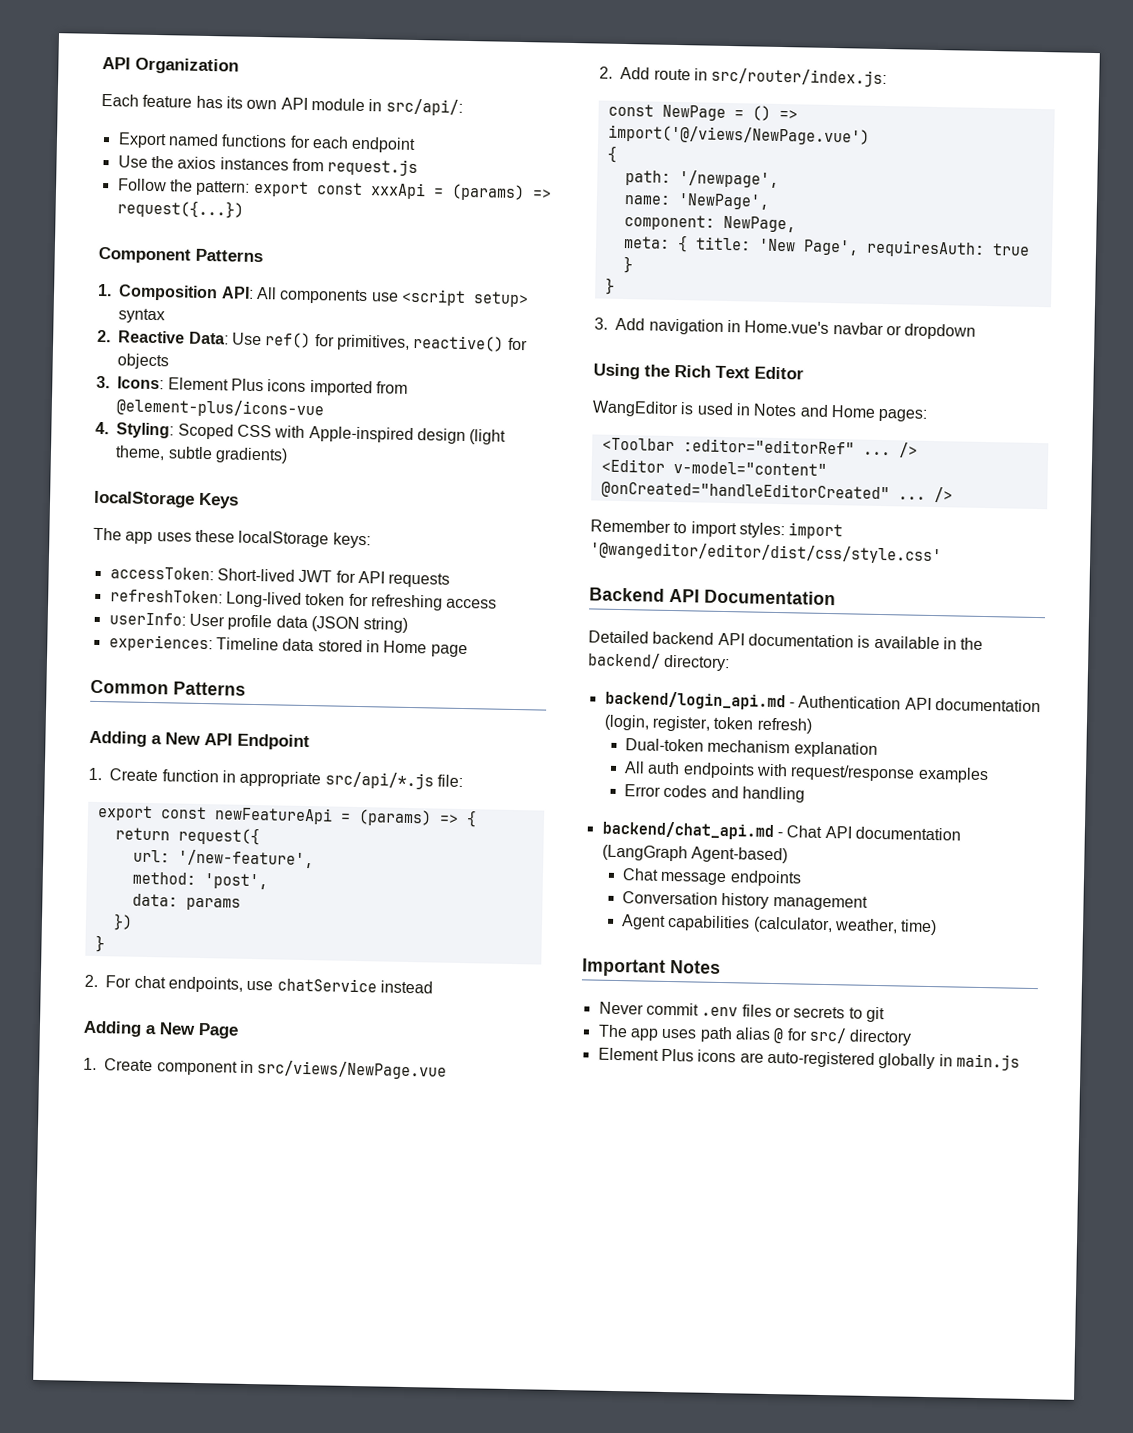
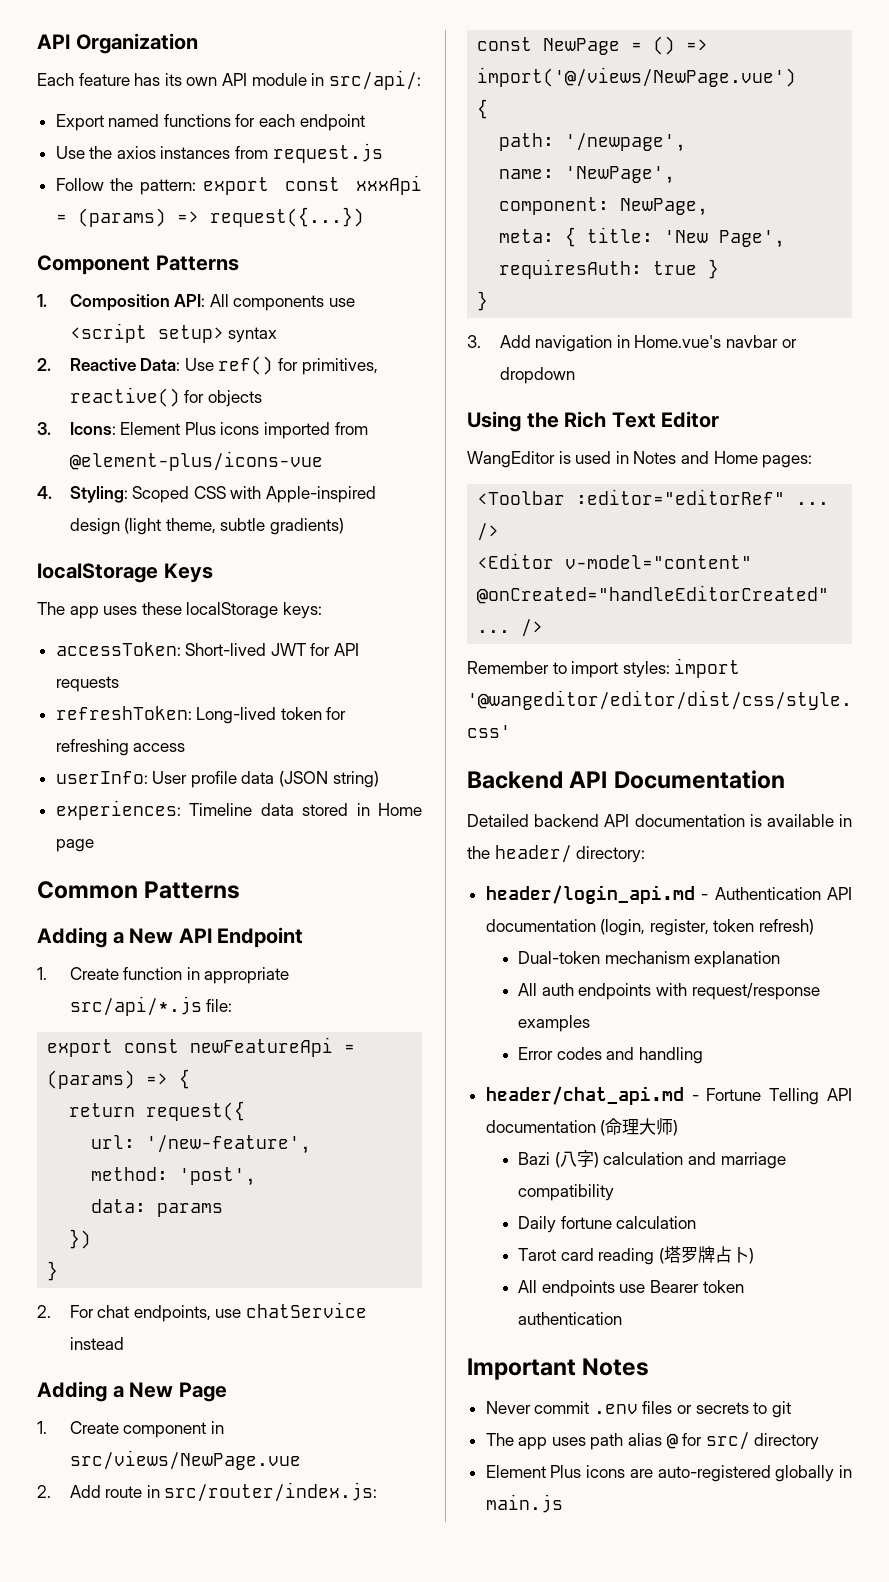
[587,652,661,669] backend/ -> [494,845,572,863] header/
[604,690,786,711] backend/login_api.md -> [485,885,695,904] header/login_api.md
[601,820,961,841] [601,844,788,864] [622,868,802,887] [622,891,868,911] [621,914,938,936] backend/chat_api.md - Chat API documentation (LangGraph Agent-based) // Chat message endpoints // Conversation history management // Agent capabilities (calculator, weather, time) -> [485,1086,852,1105] [485,1118,679,1136] [518,1150,786,1169] [518,1184,615,1201] [518,1216,697,1233] [518,1246,755,1265] [518,1280,744,1297] [518,1312,623,1325] header/chat_api.md - Fortune Telling API documentation (命理大师) // Bazi (八字) calculation and marriage compatibility // Daily fortune calculation // Tarot card reading (塔罗牌占卜) // All endpoints use Bearer token authentication

